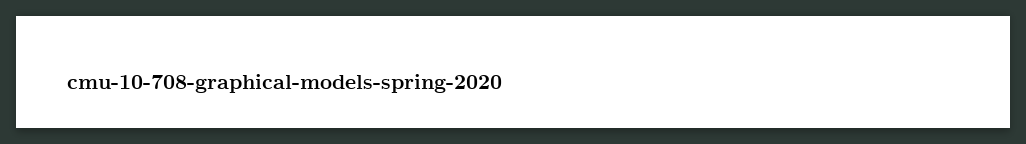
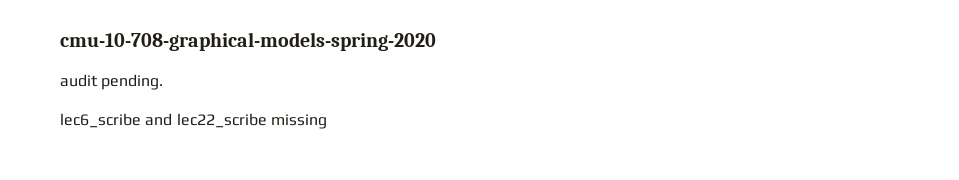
(502, 83) none -> [60,74,164,90] [60,113,327,129] // audit pending. // lec6_scribe and lec22_scribe missing

